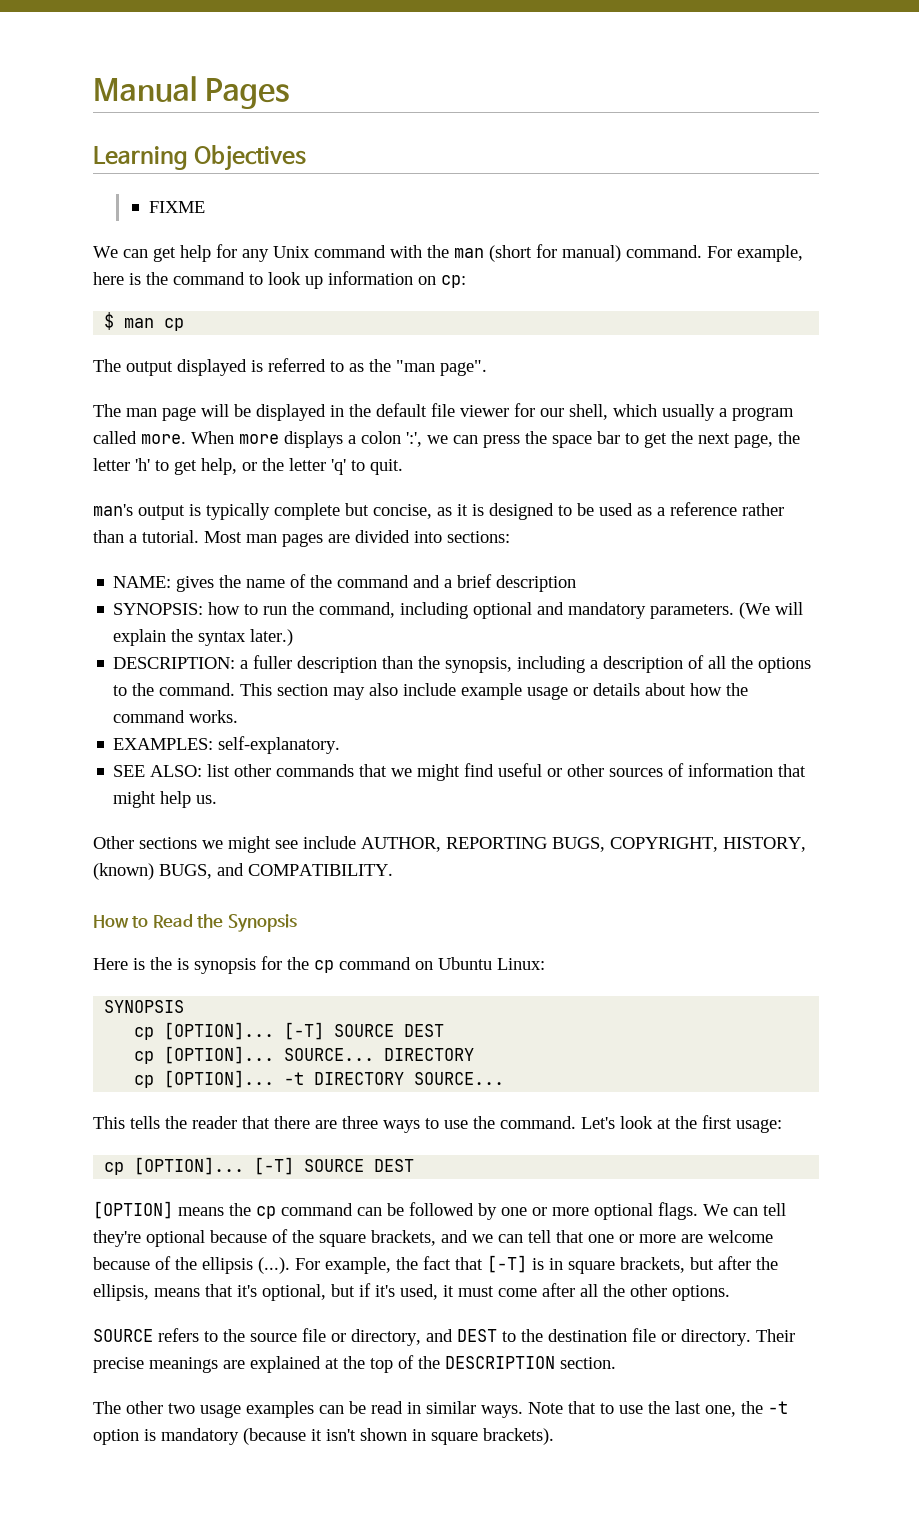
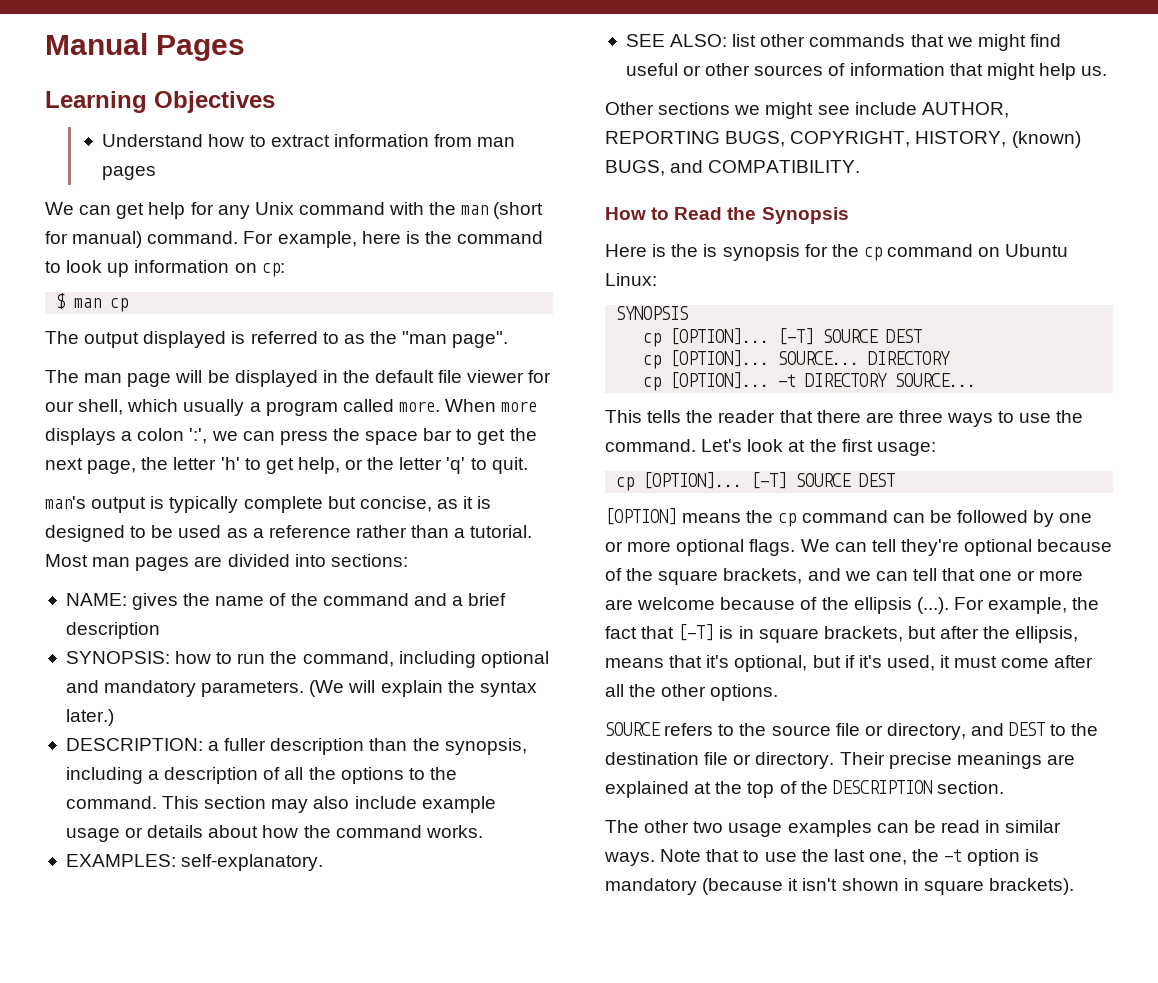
[149,201,206,213] FIXME -> [102,134,516,147] [102,166,157,180] Understand how to extract information from man pages

